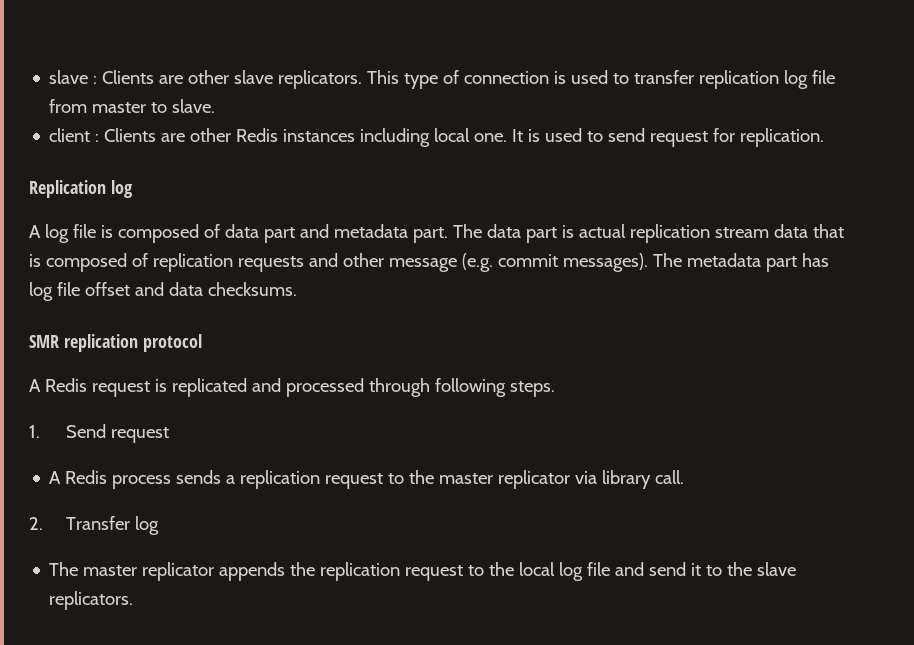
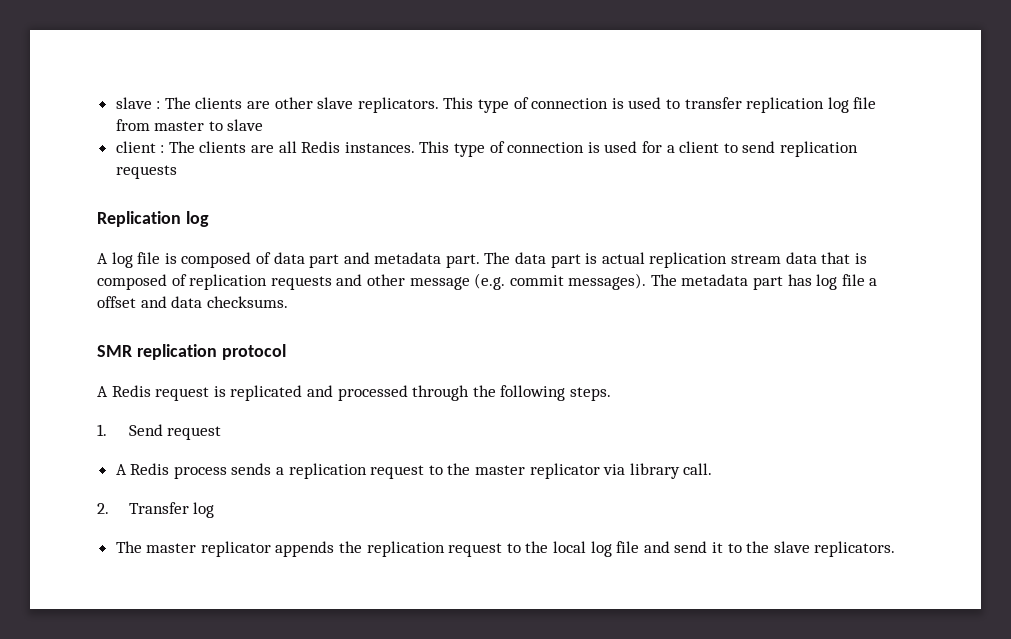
[102,70,155,84] Clients -> [164,97,243,109] The clients
[172,99,216,113] slave. -> [227,119,264,131] slave
[104,128,825,147] Clients are other Redis instances including local one. It is used to send request for replication. -> [168,141,858,157] [115,165,177,179] The clients are all Redis instances. This type of connection is used for a client to send replication requests
(80, 289) none -> [869,278,878,286] a
(430, 387) none -> [472,385,496,397] the

